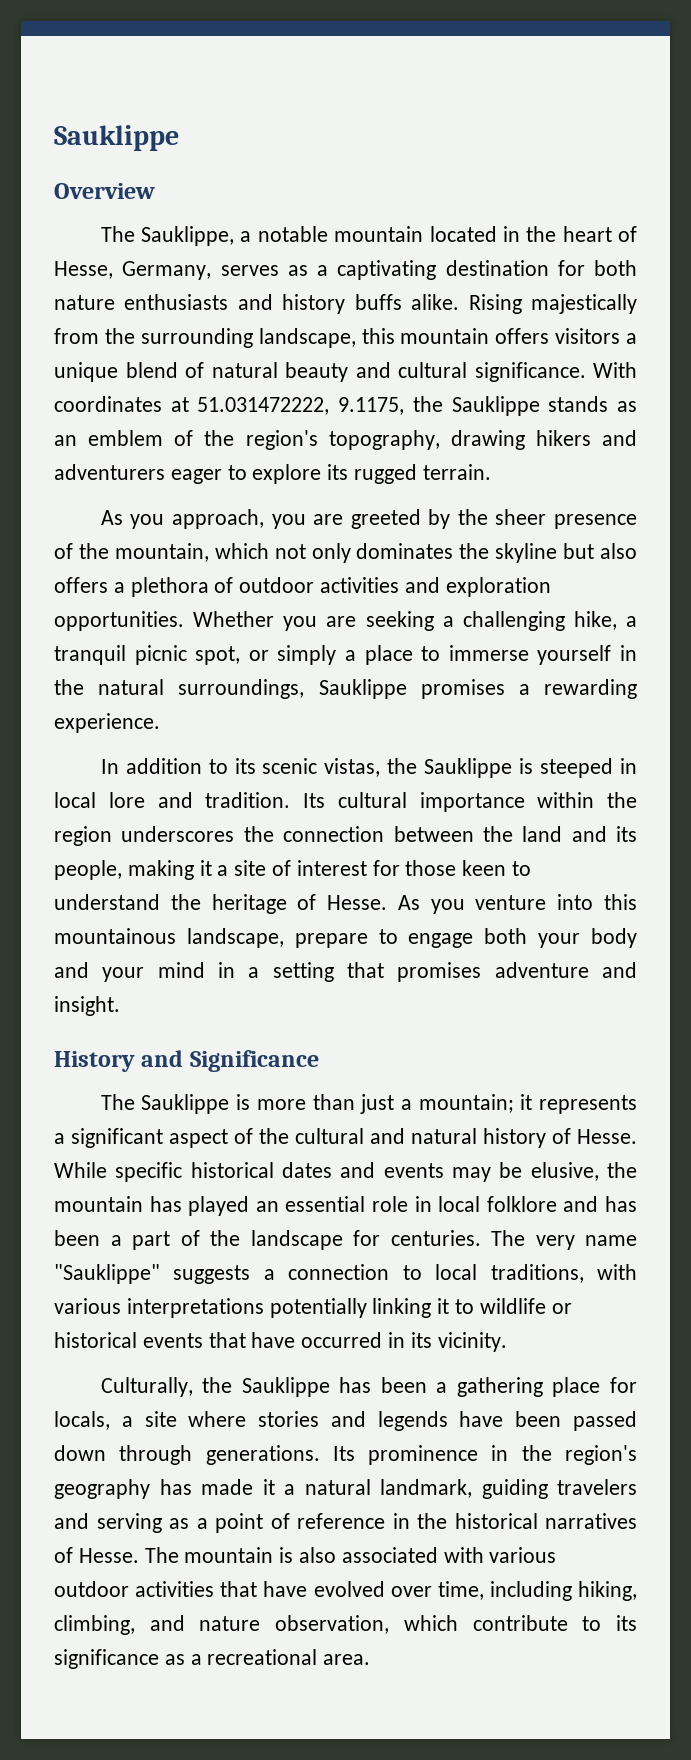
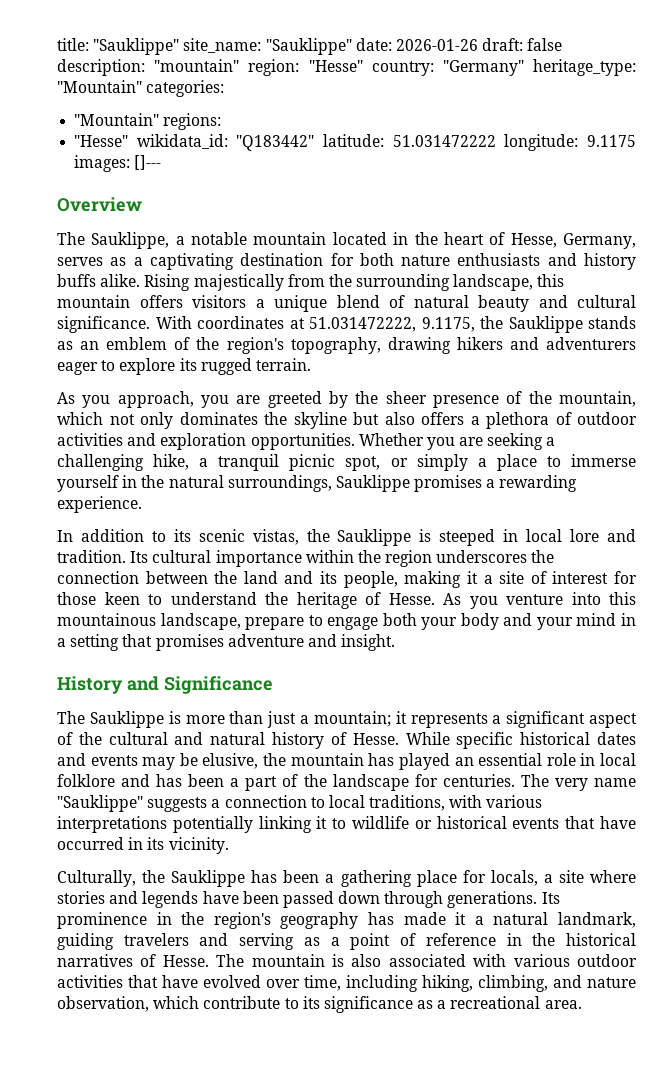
[54,125,179,151] Sauklippe -> [57,38,563,55] [57,59,636,76] [57,80,225,97] [74,113,222,130] [74,134,636,151] [74,155,162,172] title: "Sauklippe" site_name: "Sauklippe" date: 2026-01-26 draft: false description: "mountain" region: "Hesse" country: "Germany" heritage_type: "Mountain" categories: // "Mountain" regions: // "Hesse" wikidata_id: "Q183442" latitude: 51.031472222 longitude: 9.1175 images: []---

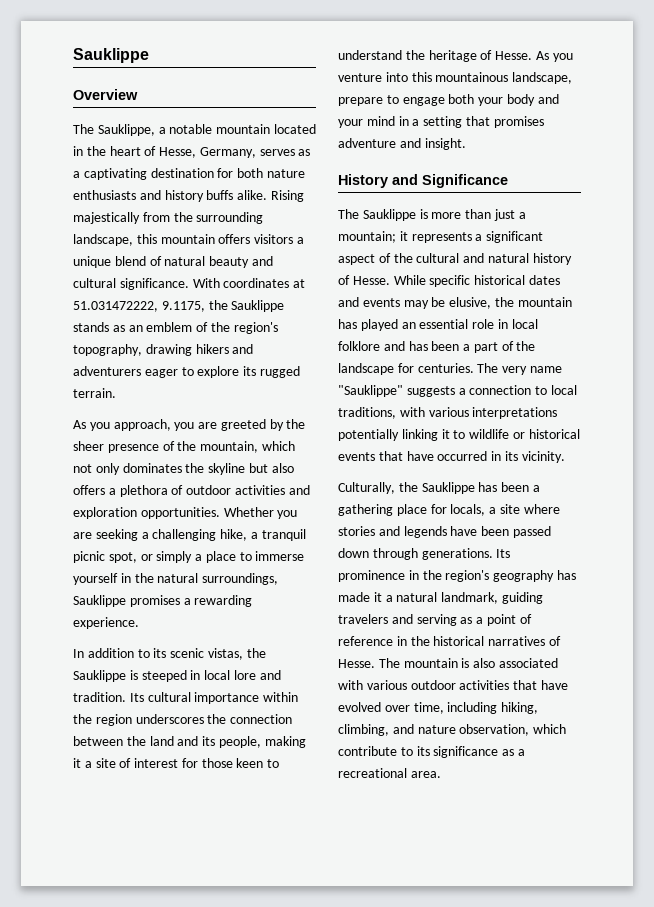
[57,38,563,55] [57,59,636,76] [57,80,225,97] [74,113,222,130] [74,134,636,151] [74,155,162,172] title: "Sauklippe" site_name: "Sauklippe" date: 2026-01-26 draft: false description: "mountain" region: "Hesse" country: "Germany" heritage_type: "Mountain" categories: // "Mountain" regions: // "Hesse" wikidata_id: "Q183442" latitude: 51.031472222 longitude: 9.1175 images: []--- -> [73,48,149,63] Sauklippe

